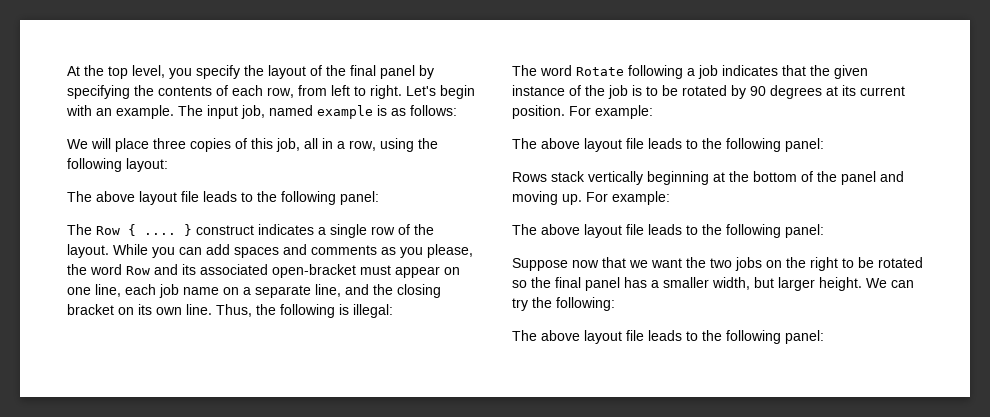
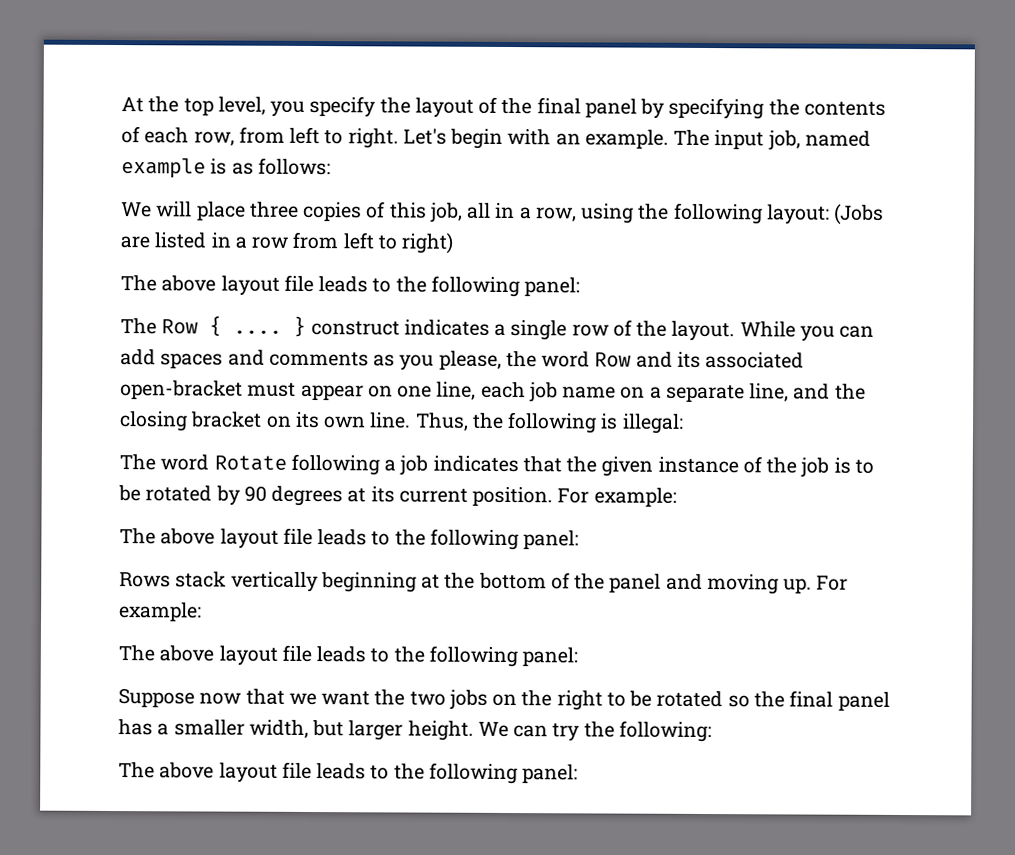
(168, 165) none -> [834,203,885,225] [120,231,454,254] (Jobs are listed in a row from left to right)

